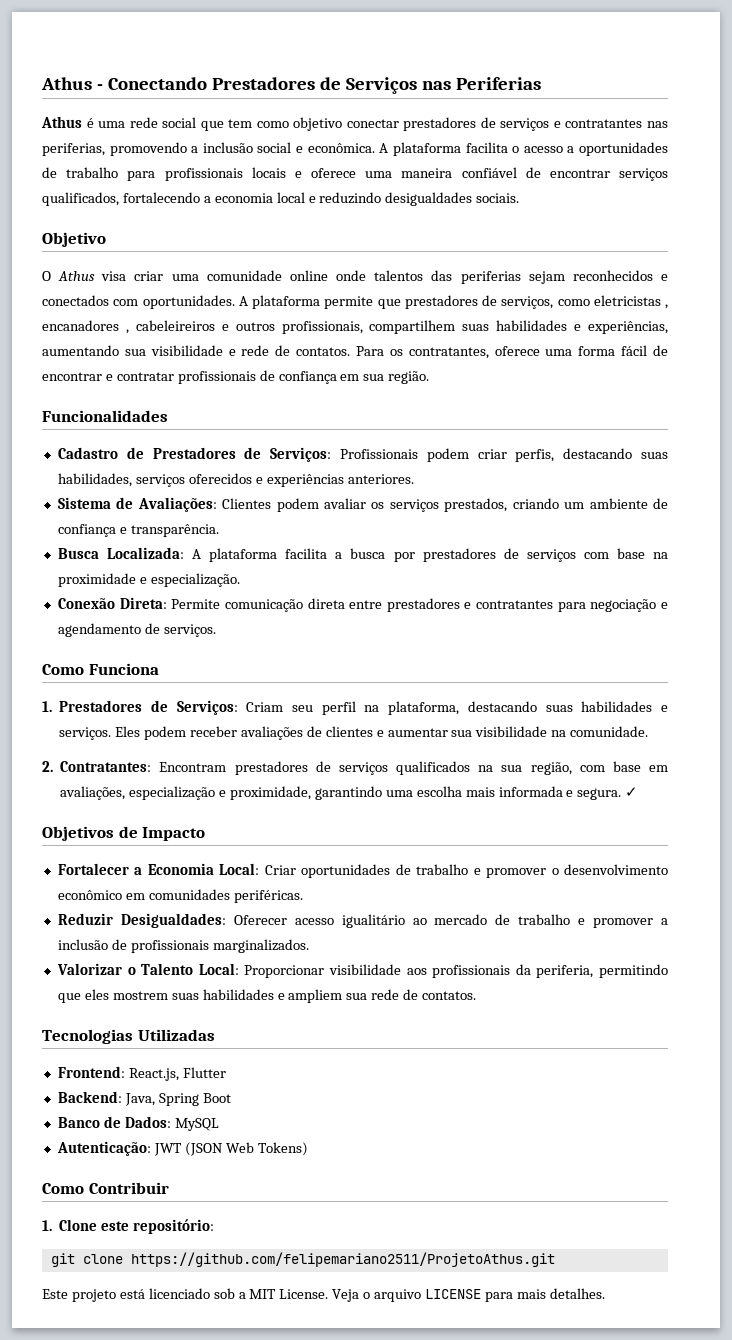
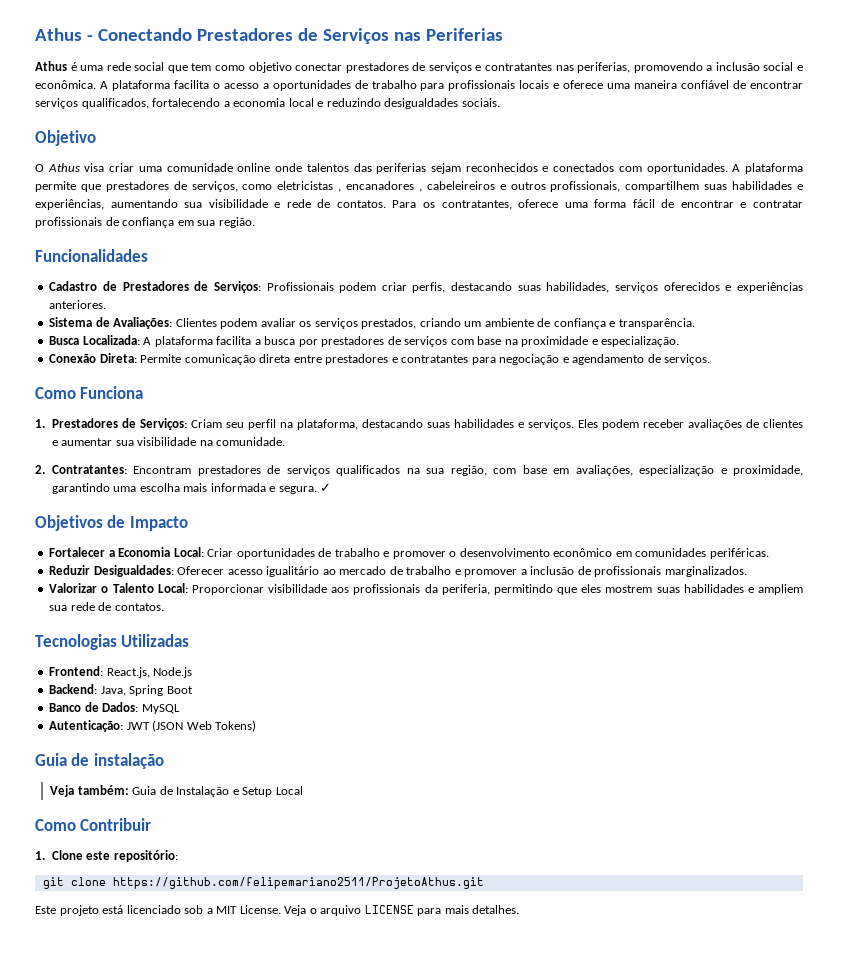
[182,1067,226,1078] Flutter -> [153,667,193,678] Node.js
(308, 1149) none -> [35,753,164,769] [50,785,303,797] // Guia de instalação // Veja também: Guia de Instalação e Setup Local

